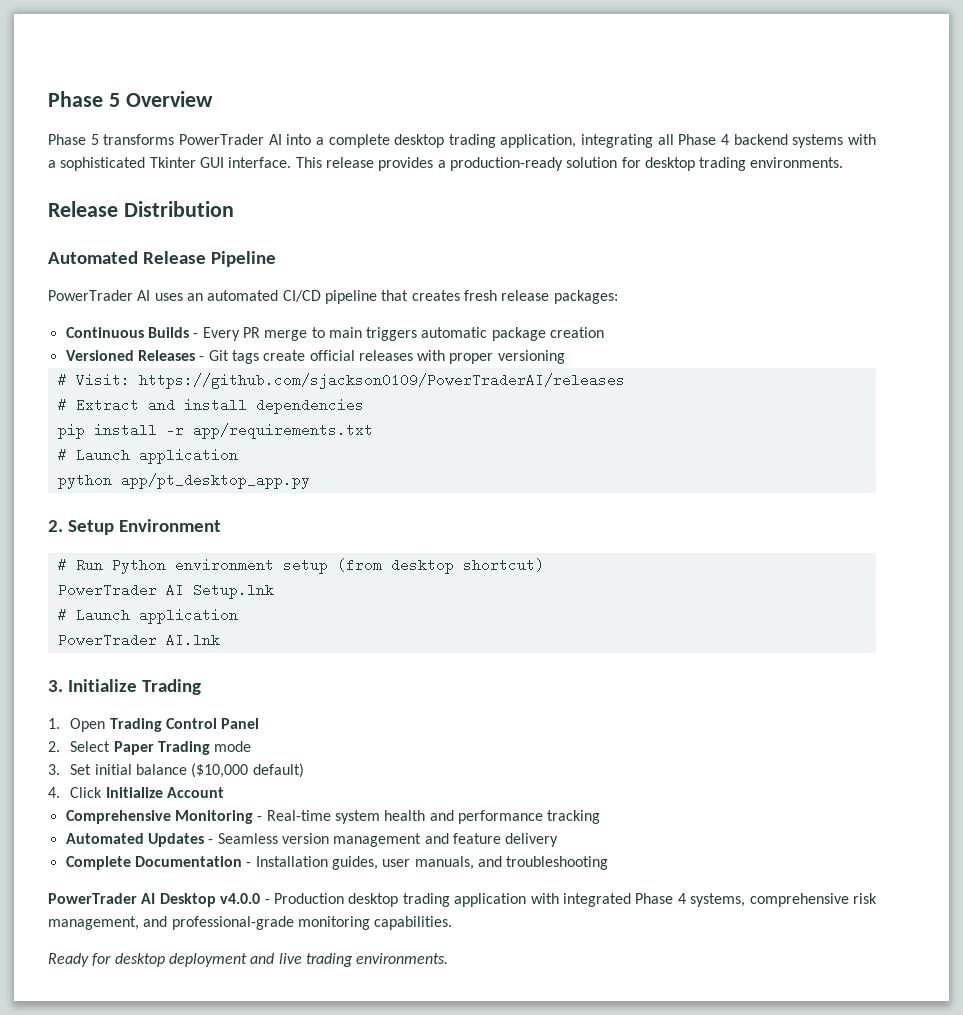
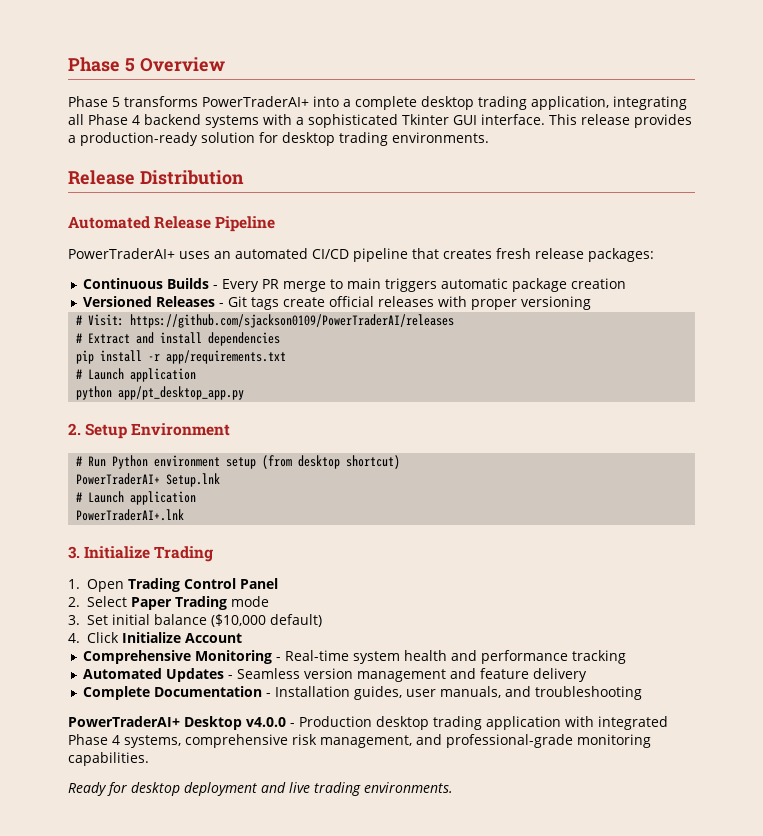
[178,134,282,145] PowerTrader AI -> [202,96,309,107] PowerTraderAI+
[48,290,151,301] PowerTrader AI -> [68,248,175,259] PowerTraderAI+
[57,583,184,597] PowerTrader AI -> [76,473,161,485] PowerTraderAI+
[57,633,220,647] PowerTrader AI.lnk -> [76,509,185,521] PowerTraderAI+.lnk
[48,893,156,904] PowerTrader AI -> [68,716,180,727] PowerTraderAI+

